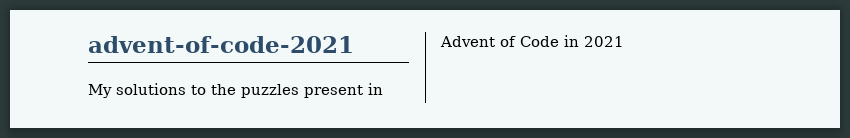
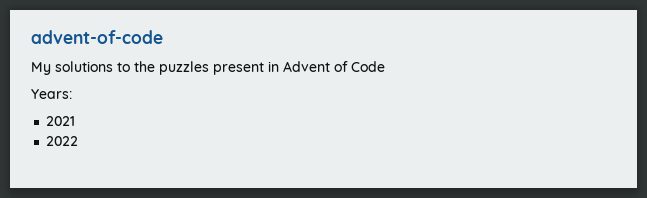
[88,36,354,53] advent-of-code-2021 -> [31,30,163,44] advent-of-code
[564,35,579,47] in -> [31,89,72,99] // Years: //
(624, 41) none -> [46,136,79,146] // 2022

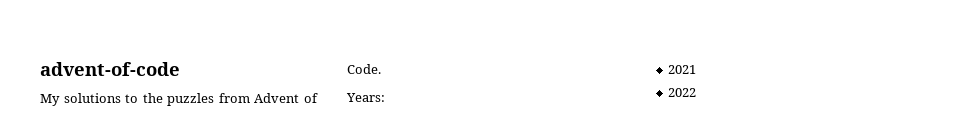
[213,61,279,75] present in -> [218,93,250,103] from
[351,61,385,72] Code -> [347,64,381,74] Code.

